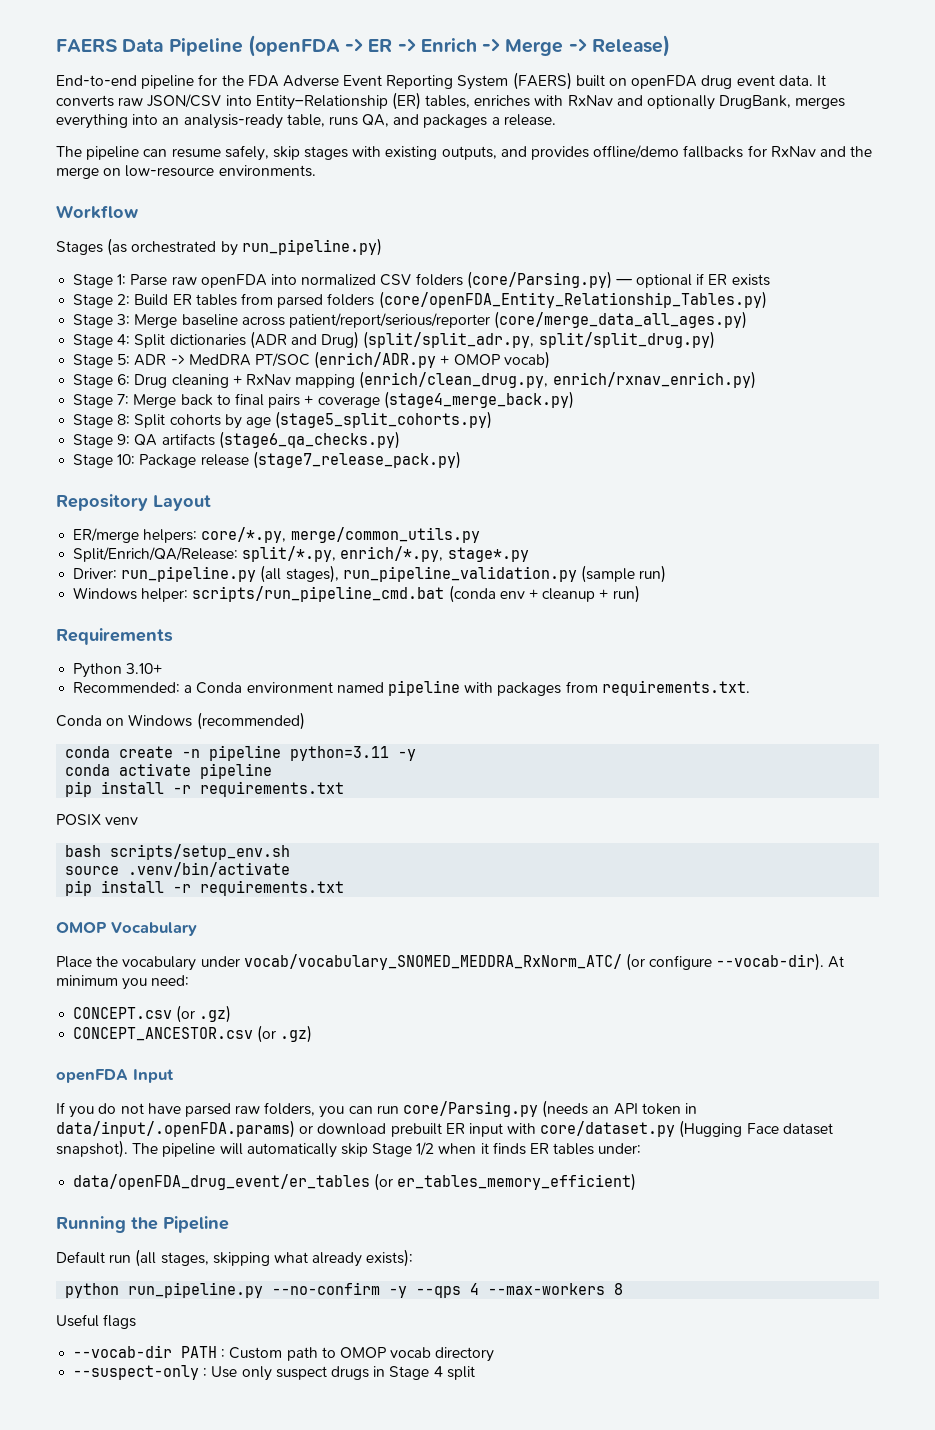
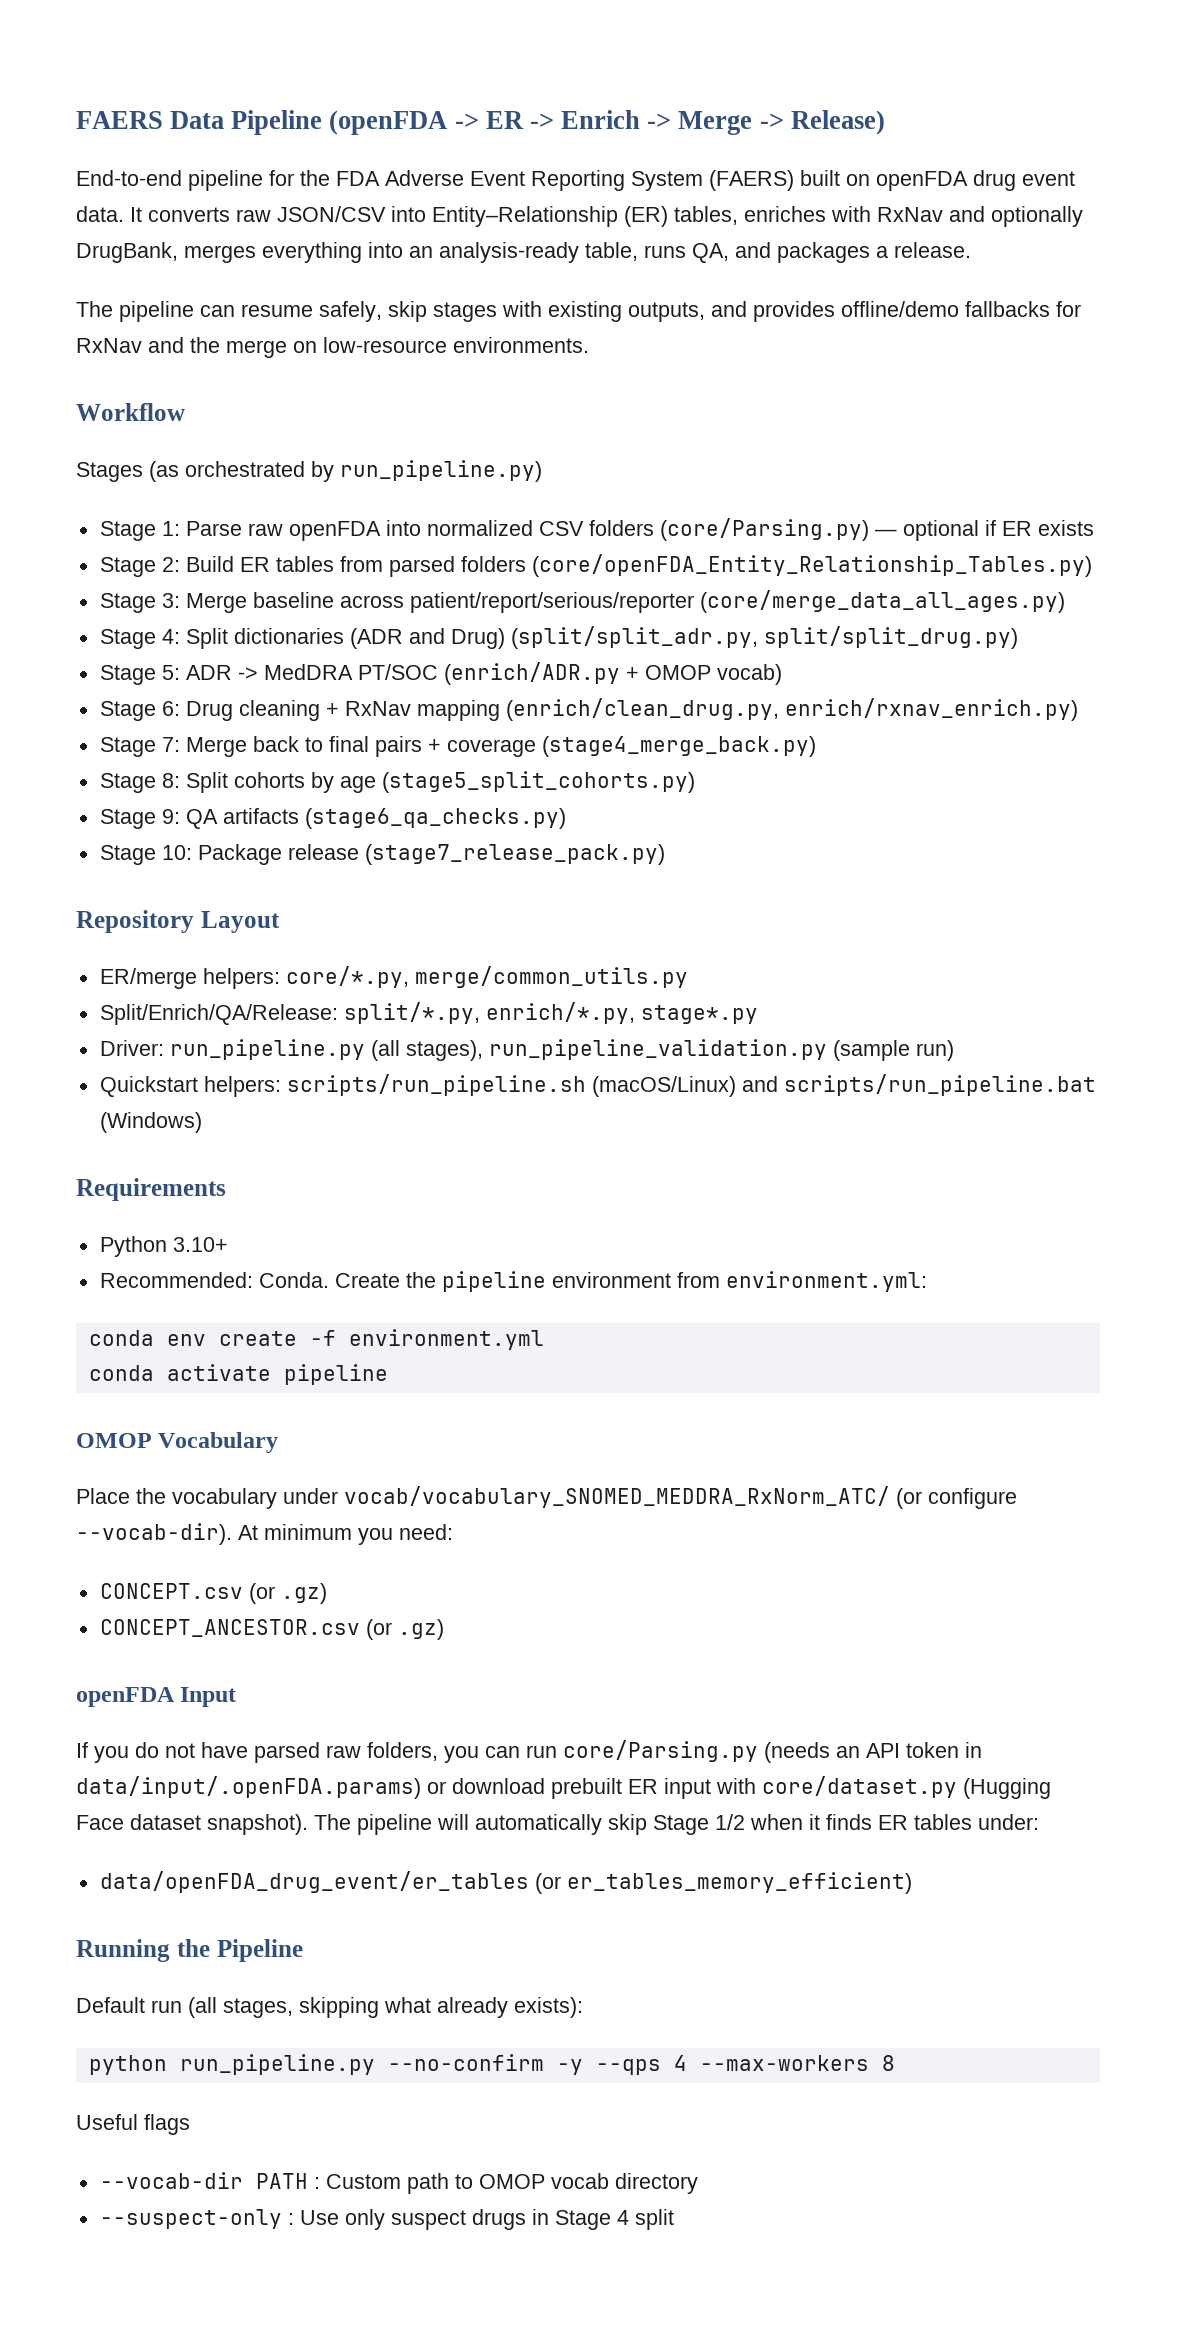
[73,585,640,603] [56,628,173,645] [73,663,163,678] [73,680,750,696] [56,712,305,730] [65,745,417,761] [65,763,273,779] [65,781,345,797] [56,814,139,825] [65,844,291,860] [65,862,291,877] [65,880,345,896] Windows helper: scripts/run_pipeline_cmd.bat (conda env + cleanup + run) // Requirements // Python 3.10+ // Recommended: a Conda environment named pipeline with packages from requirements.txt. // Conda on Windows (recommended) // conda create -n pipeline python=3.11 -y // conda activate pipeline // pip install -r requirements.txt // POSIX venv // bash scripts/setup_env.sh // source .venv/bin/activate // pip install -r requirements.txt -> [99,1074,1096,1097] [99,1112,202,1133] [76,1178,226,1201] [99,1236,228,1257] [99,1271,927,1292] [88,1329,544,1350] [88,1364,388,1385] Quickstart helpers: scripts/run_pipeline.sh (macOS/Linux) and scripts/run_pipeline.bat (Windows) // Requirements // Python 3.10+ // Recommended: Conda. Create the pipeline environment from environment.yml: // conda env create -f environment.yml // conda activate pipeline

